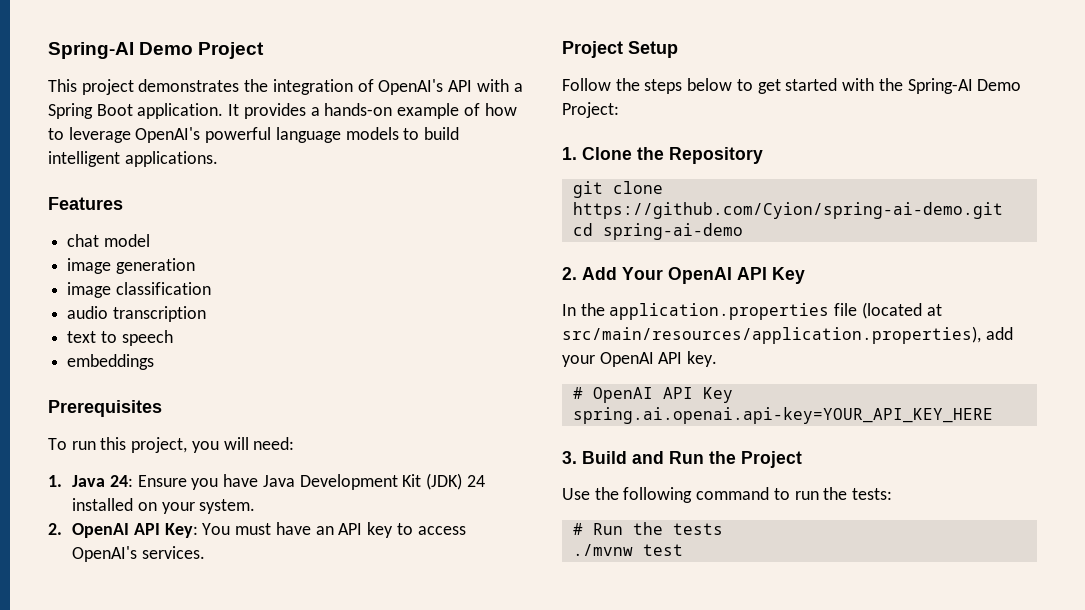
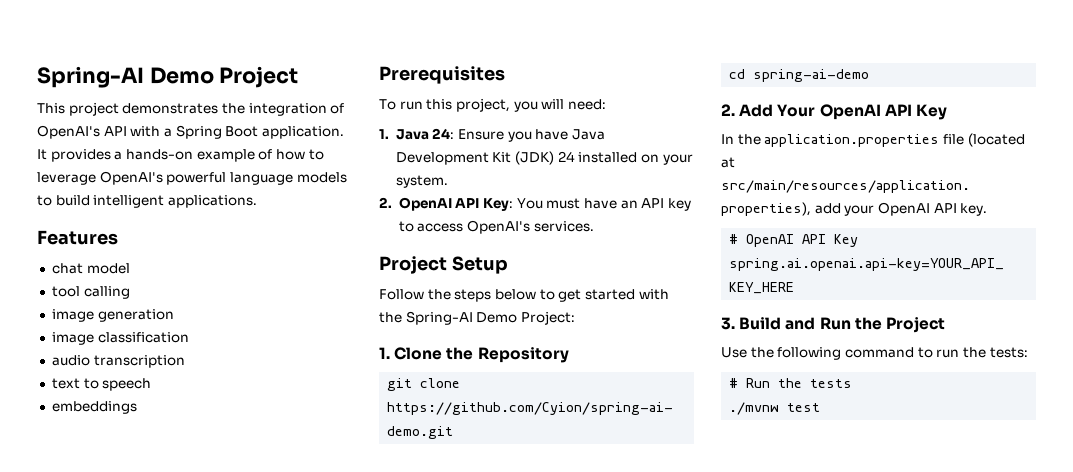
(150, 240) none -> [51,286,130,299] // tool calling

